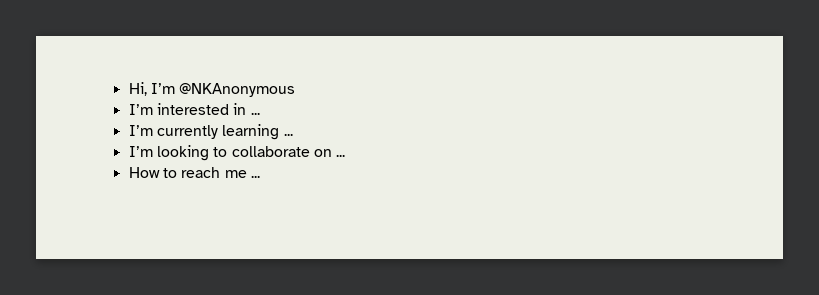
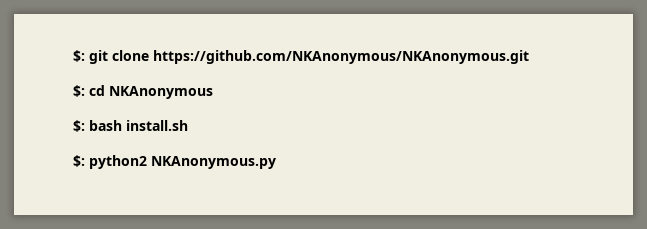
[128,82,296,97] [128,103,260,115] [128,124,293,140] [128,145,346,161] [128,167,260,178] Hi, I’m @NKAnonymous // I’m interested in ... // I’m currently learning ... // I’m looking to collaborate on ... // How to reach me ... -> [73,50,529,64] [73,85,213,99] [73,120,188,132] [73,155,276,169] $: git clone https://github.com/NKAnonymous/NKAnonymous.git // $: cd NKAnonymous // $: bash install.sh // $: python2 NKAnonymous.py

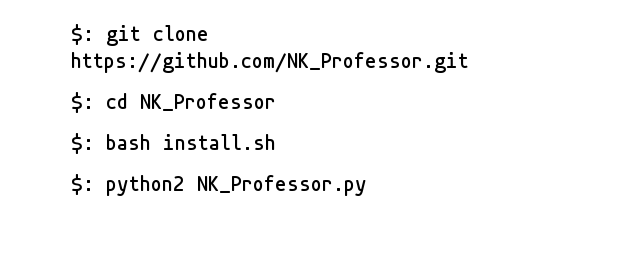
[153,50,529,64] https://github.com/NKAnonymous/NKAnonymous.git -> [71,52,469,73] https://github.com/NK_Professor.git
[109,86,213,99] NKAnonymous -> [140,93,276,111] NK_Professor
[151,156,276,169] NKAnonymous.py -> [197,175,367,196] NK_Professor.py

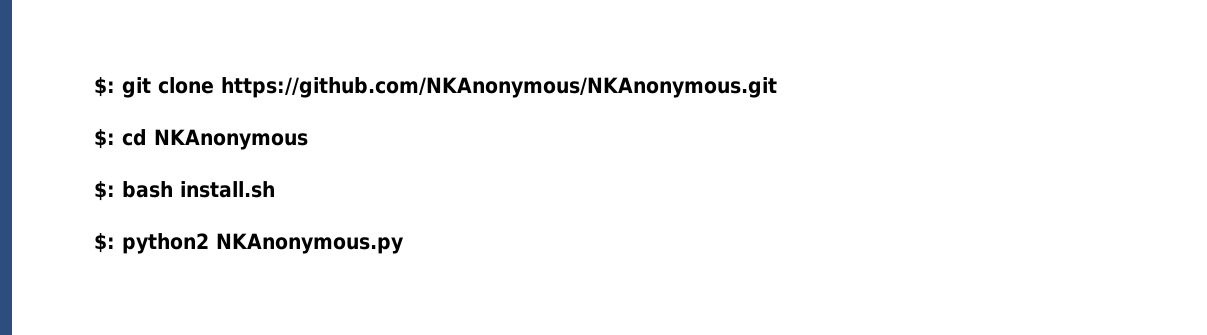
[71,52,469,73] https://github.com/NK_Professor.git -> [221,77,777,98] https://github.com/NKAnonymous/NKAnonymous.git
[140,93,276,111] NK_Professor -> [154,129,308,150] NKAnonymous
[197,175,367,196] NK_Professor.py -> [216,233,403,254] NKAnonymous.py

